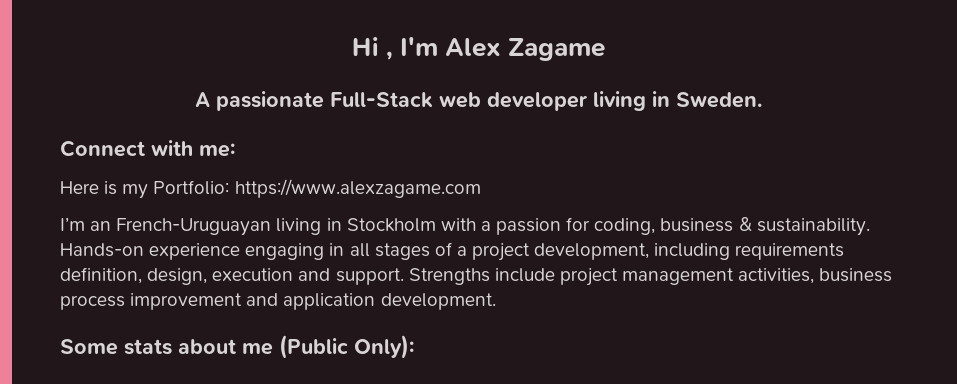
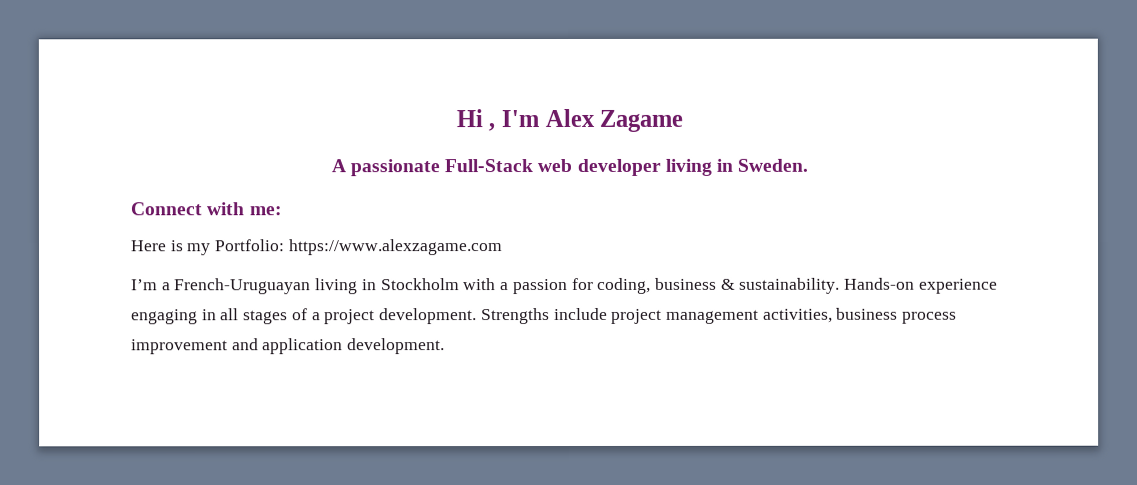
[90,221,112,231] an -> [161,282,171,291] a
[534,243,845,260] [60,267,404,285] development, including requirements definition, design, execution and support. -> [379,308,478,325] development.
[60,335,414,359] // Some stats about me (Public Only): -> (446, 346) none

